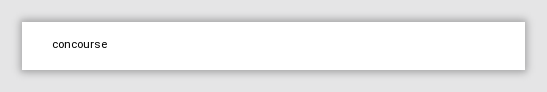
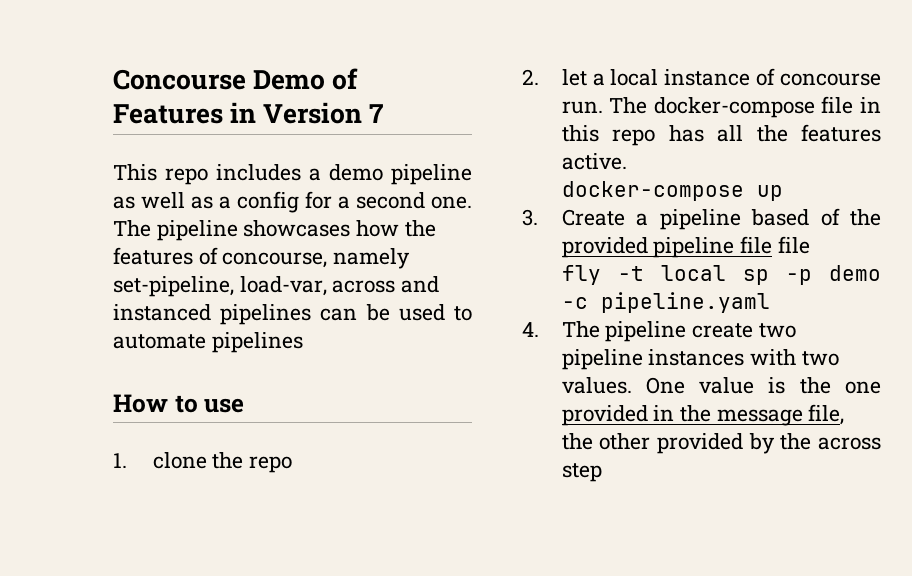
[52,41,107,48] concourse -> [113,68,359,90] [113,102,384,124] [113,164,472,185] [113,191,472,213] [113,220,436,241] [113,247,411,269] [113,276,440,297] [113,304,472,325] [113,332,303,353] [113,394,245,413] [113,452,293,473] [522,68,881,86] [561,96,881,118] [561,124,881,146] [561,153,627,170] [561,181,783,201] [522,208,881,230] [561,236,810,258] [561,265,881,285] [561,292,770,313] [522,321,796,342] [561,349,839,370] [561,377,881,394] [561,404,845,426] [561,433,881,454] [561,463,602,482] Concourse Demo of Features in Version 7 // This repo includes a demo pipeline as well as a config for a second one. The pipeline showcases how the features of concourse, namely set-pipeline, load-var, across and instanced pipelines can be used to automate pipelines // How to use // 1. clone the repo // 2. let a local instance of concourse run. The docker-compose file in this repo has all the features active. // docker-compose up // 3. Create a pipeline based of the provided pipeline file file // fly -t local sp -p demo -c pipeline.yaml // 4. The pipeline create two pipeline instances with two values. One value is the one provided in the message file, the other provided by the across step

